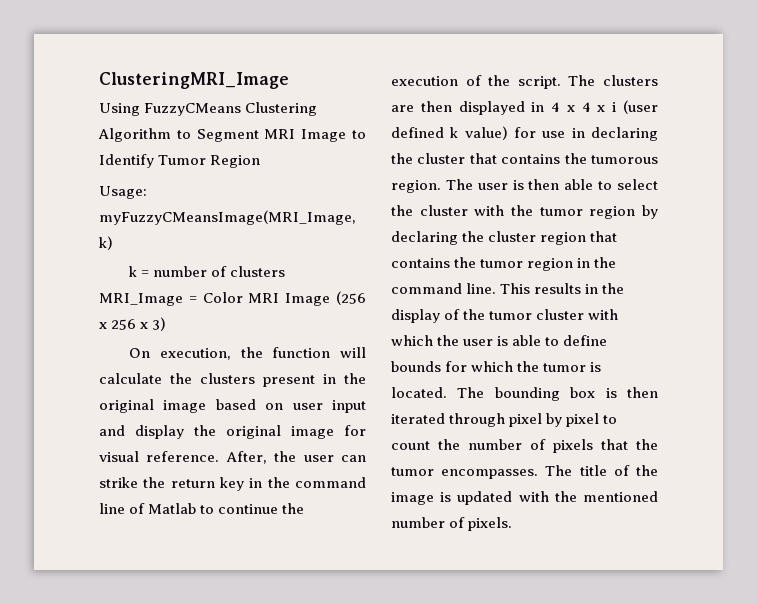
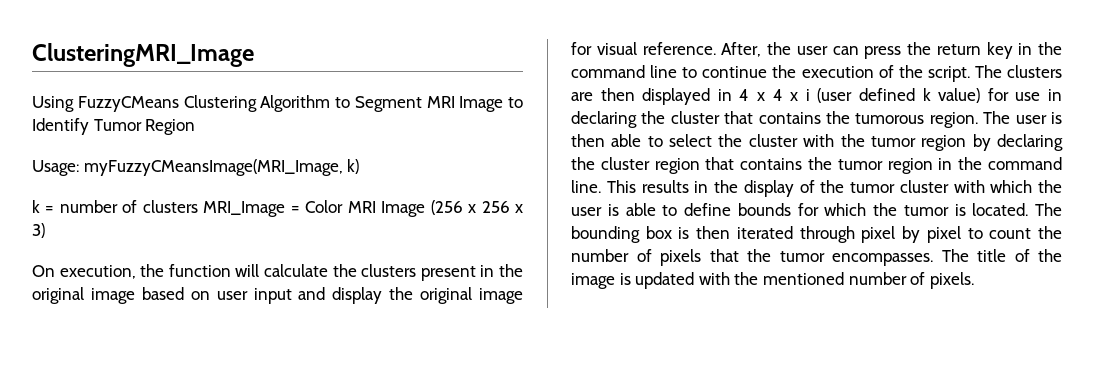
[99,477,138,488] strike -> [864,46,902,59] press
[129,503,197,514] of Matlab -> (678, 71) none

